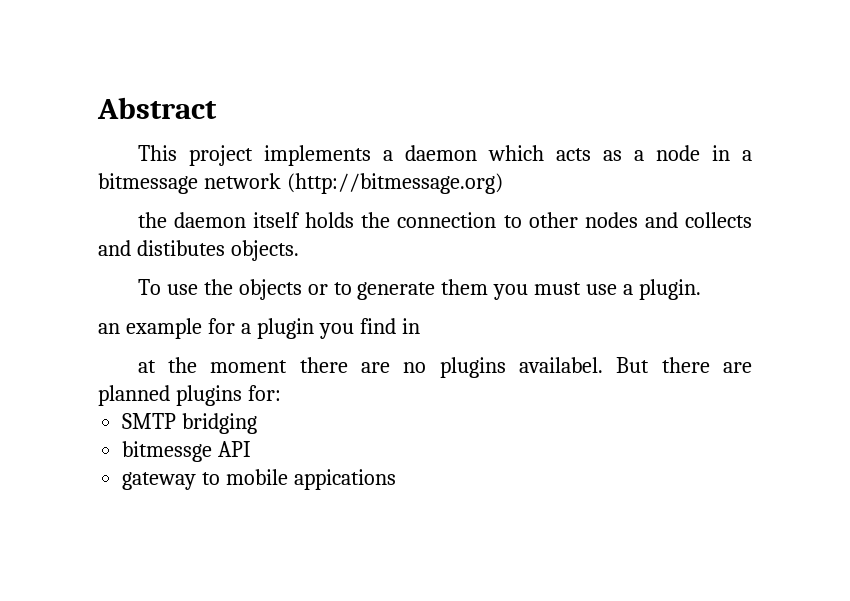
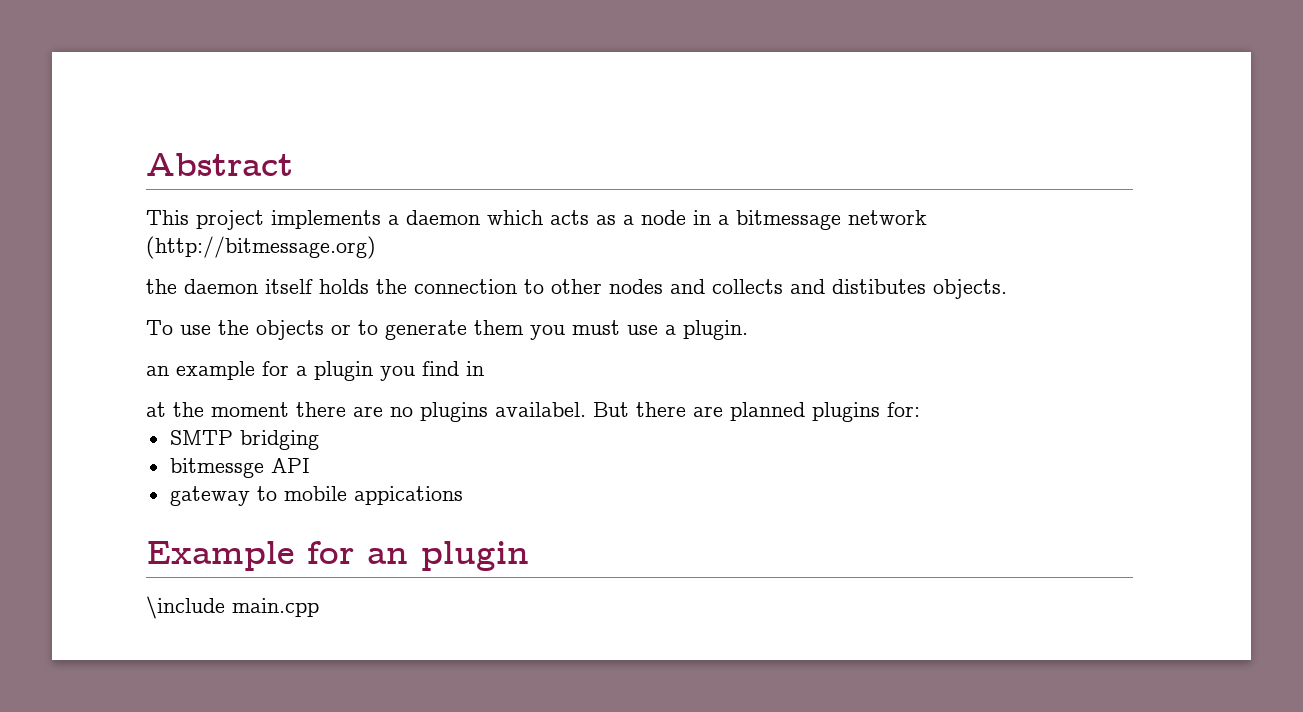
(397, 479) none -> [146,541,529,571] [146,596,319,619] // Example for an plugin // \include main.cpp

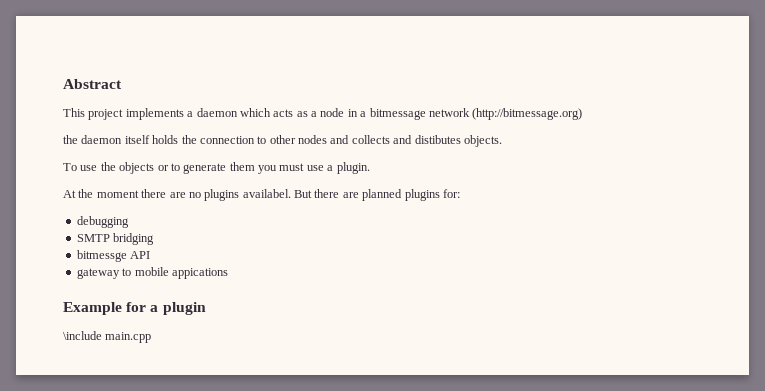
[146,361,484,381] [146,402,166,417] an example for a plugin you find in // at -> [63,190,76,198] At
(920, 409) none -> [76,216,129,228] // debugging
[367,548,408,564] an -> [150,305,159,312] a

